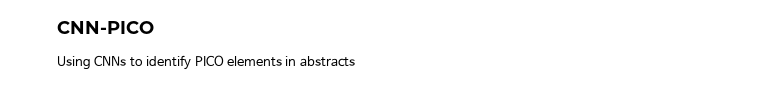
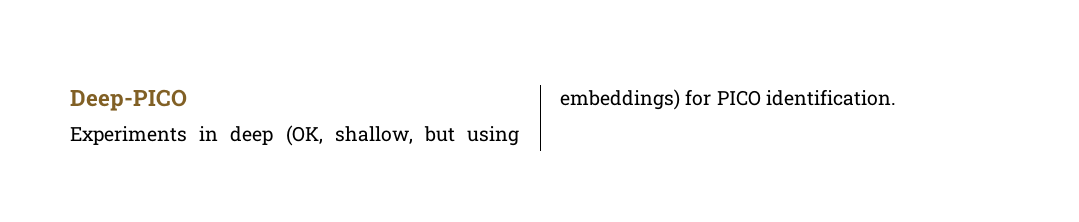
[57,21,154,34] [57,55,355,70] CNN-PICO // Using CNNs to identify PICO elements in abstracts -> [70,89,187,111] [70,125,519,146] [560,89,896,110] Deep-PICO // Experiments in deep (OK, shallow, but using embeddings) for PICO identification.

